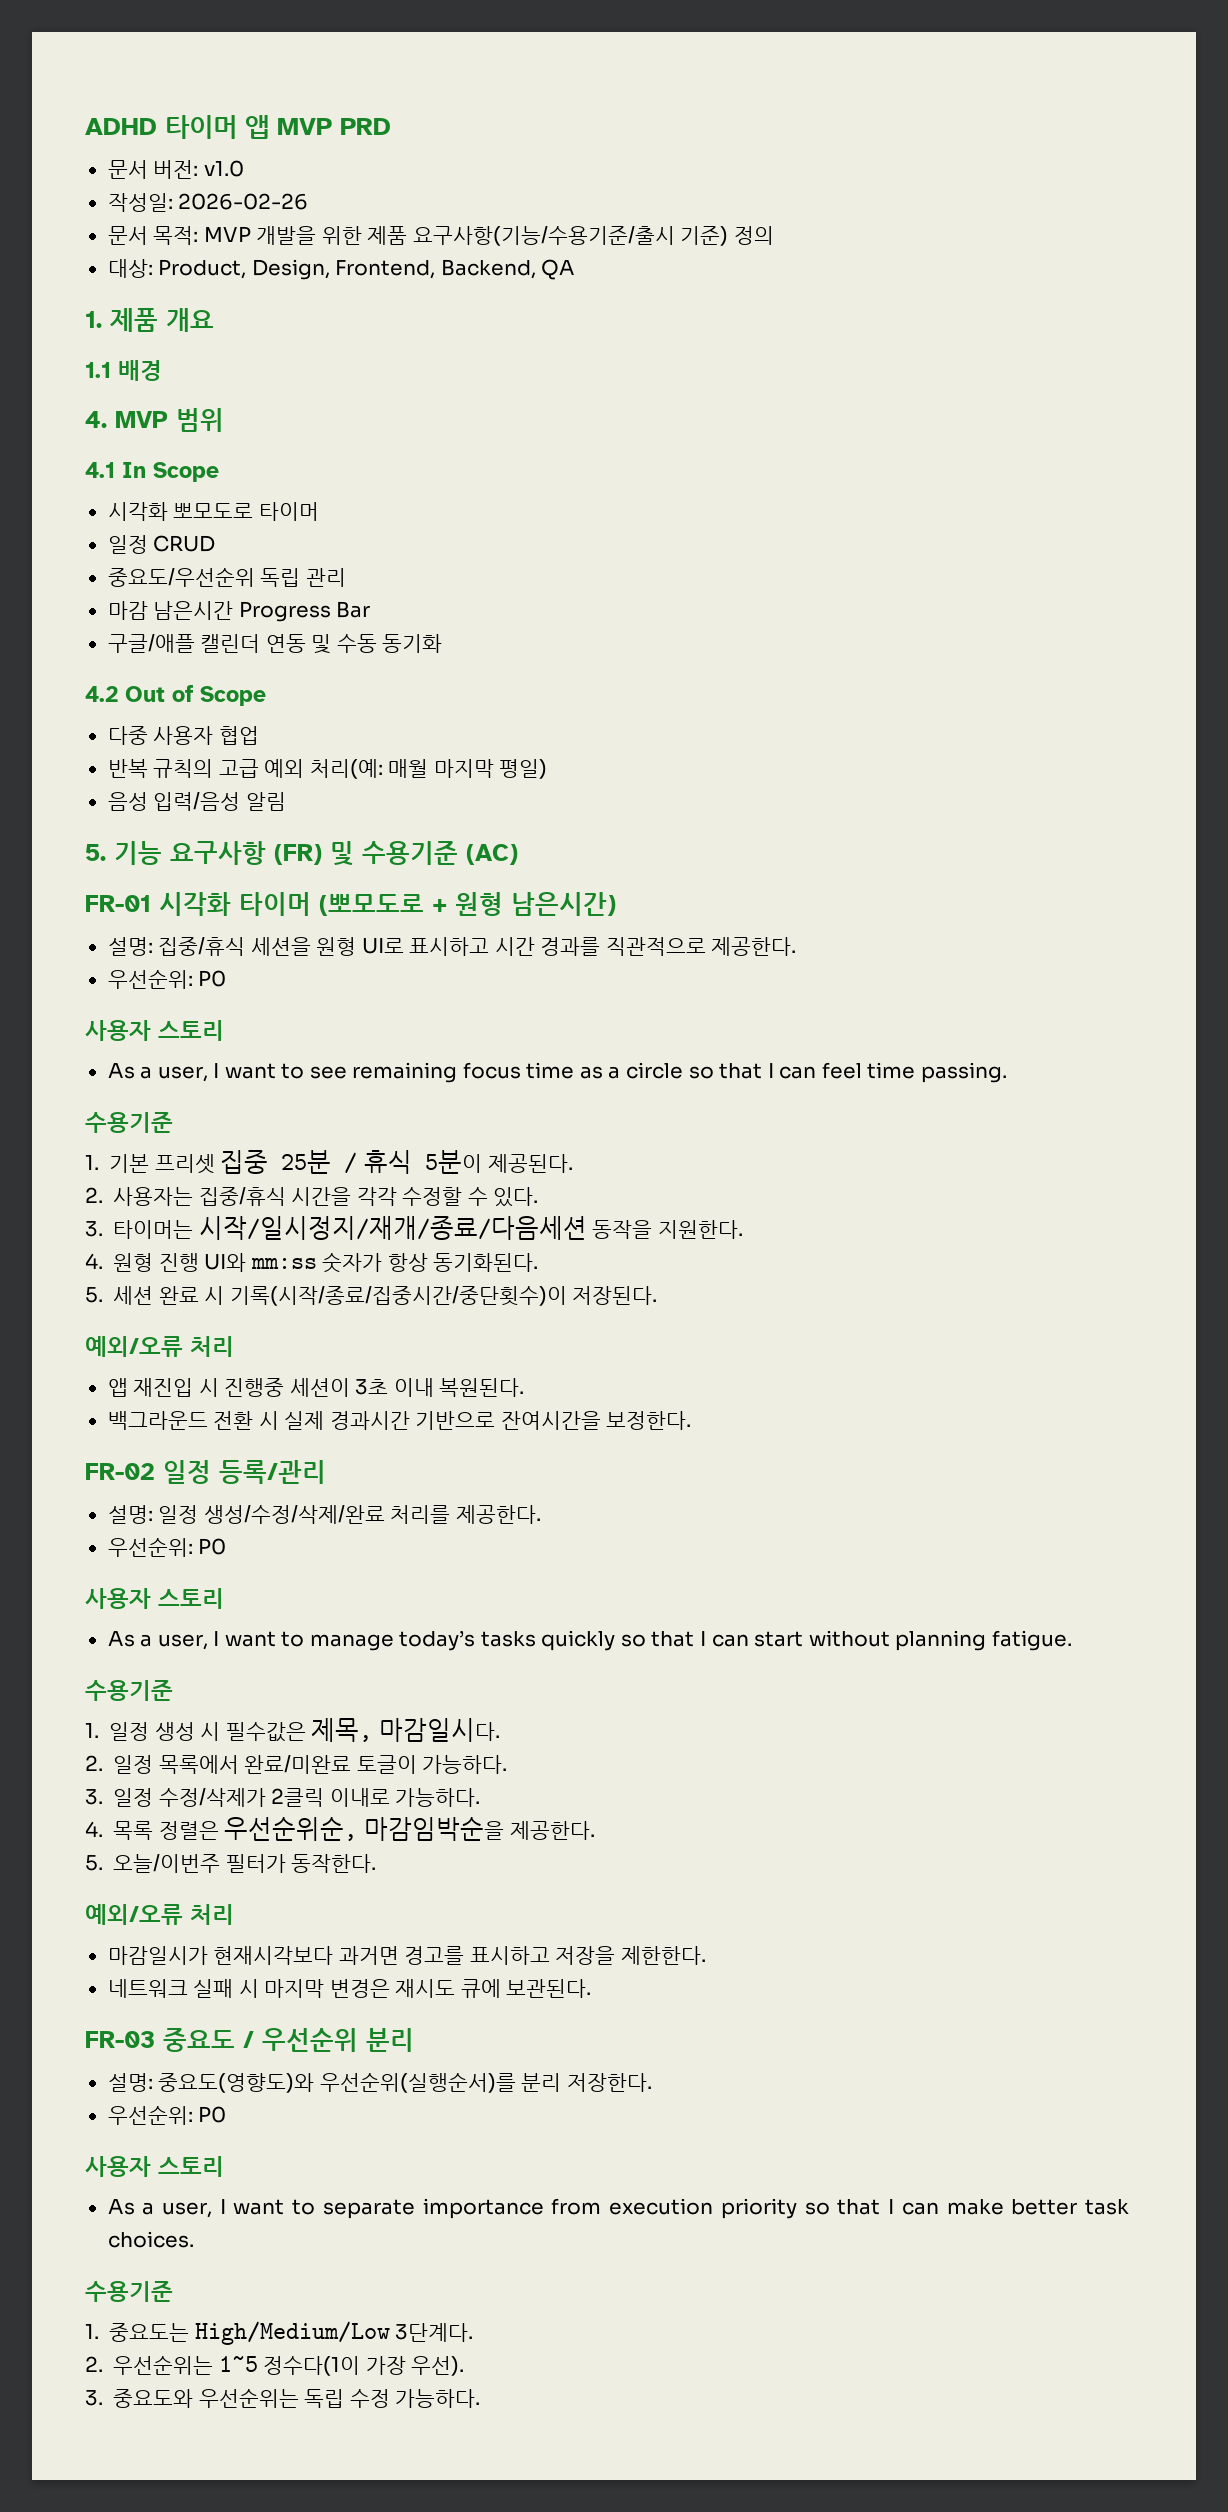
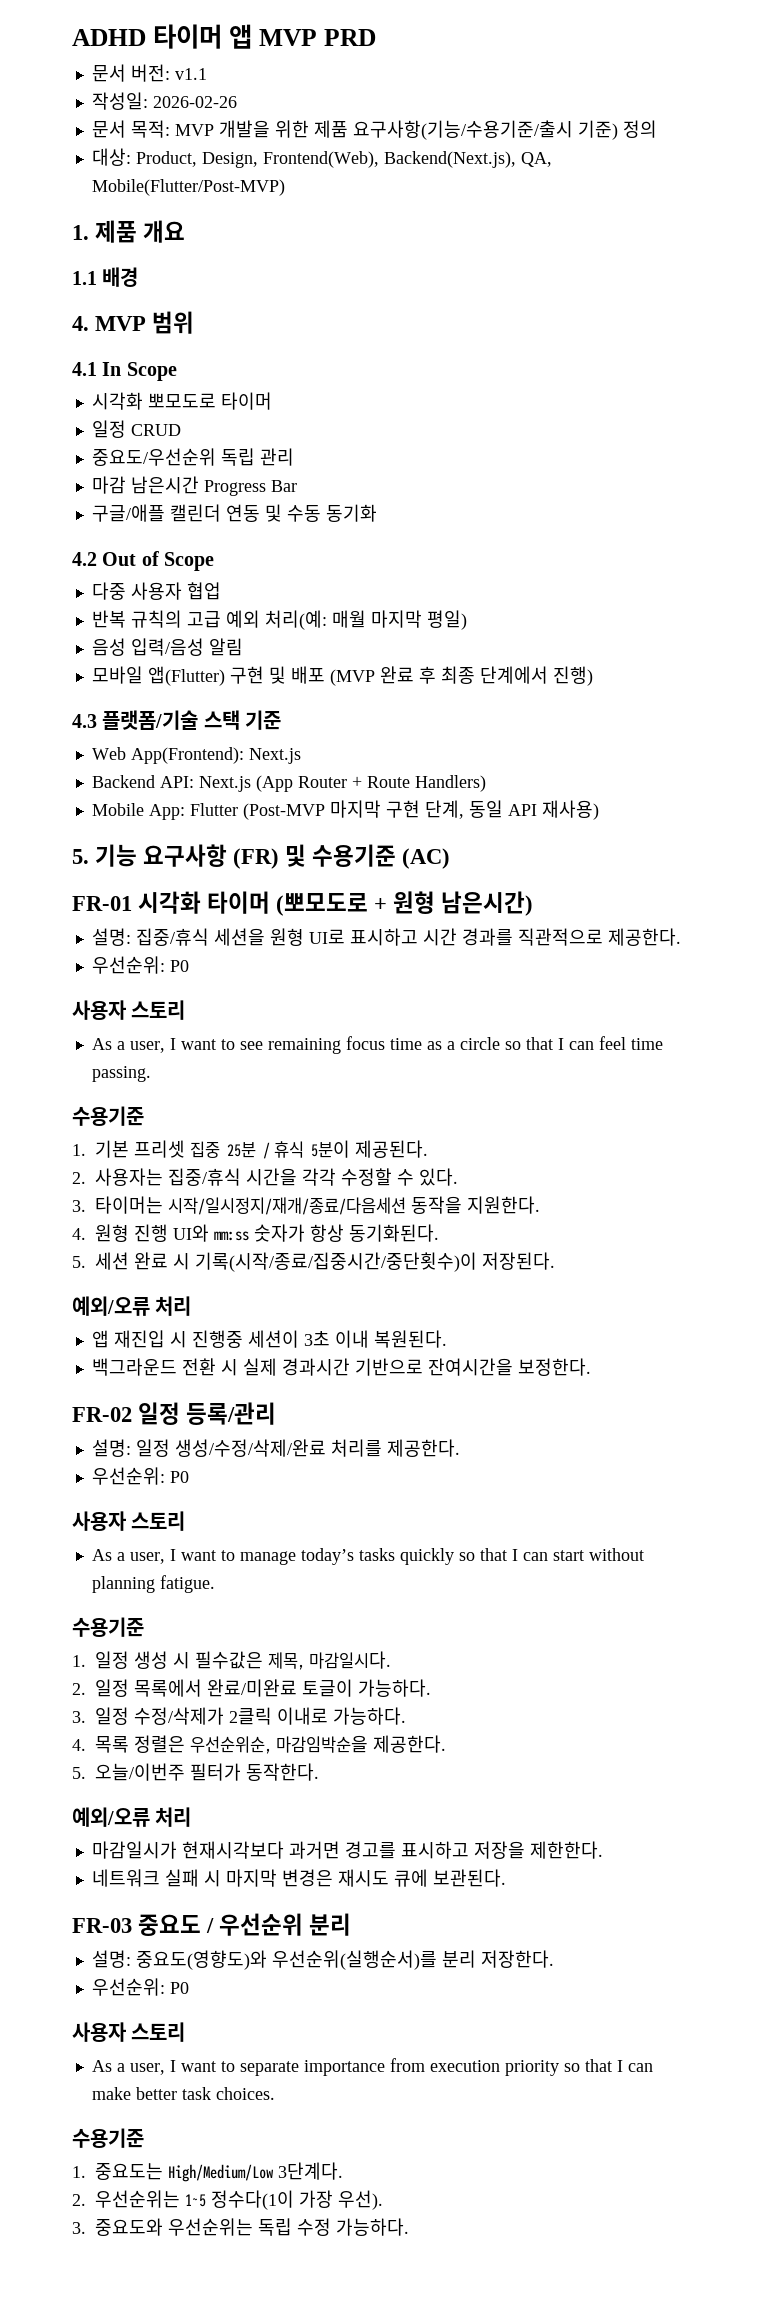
[203,160,244,177] v1.0 -> [174,68,207,80] v1.1
[335,259,576,280] Frontend, Backend, QA -> [262,151,552,168] [91,179,285,196] Frontend(Web), Backend(Next.js), QA, Mobile(Flutter/Post-MVP)
(286, 801) none -> [91,666,593,686] [72,710,282,730] [91,747,301,764] [91,775,486,792] [91,800,599,820] // 모바일 앱(Flutter) 구현 및 배포 (MVP 완료 후 최종 단계에서 진행) // 4.3 플랫폼/기술 스택 기준 // Web App(Frontend): Next.js // Backend API: Next.js (App Router + Route Handlers) // Mobile App: Flutter (Post-MVP 마지막 구현 단계, 동일 API 재사용)

